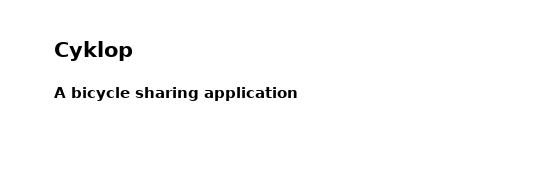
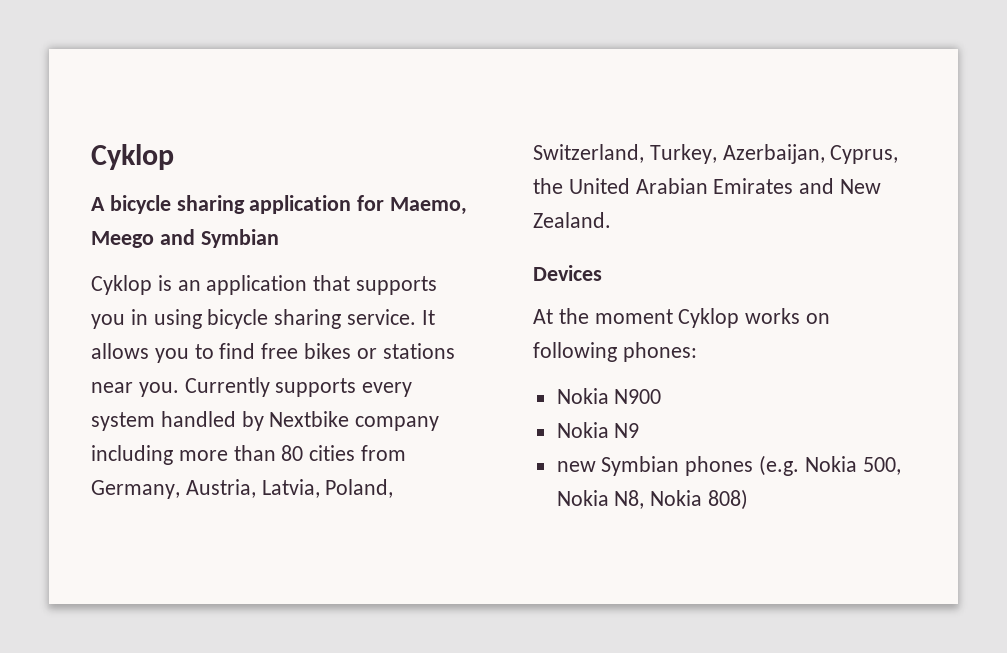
(298, 94) none -> [357,195,468,215] [91,229,279,248] [91,275,438,295] [91,309,435,329] [91,343,455,363] [91,377,413,397] [91,411,440,431] [91,445,407,465] [91,479,394,499] [533,144,899,164] [533,178,882,194] [533,212,611,228] [533,265,602,281] [533,308,831,328] [533,342,697,362] [556,388,662,404] [556,422,640,438] [556,455,901,476] [556,489,749,510] for Maemo, Meego and Symbian // Cyklop is an application that supports you in using bicycle sharing service. It allows you to find free bikes or stations near you. Currently supports every system handled by Nextbike company including more than 80 cities from Germany, Austria, Latvia, Poland, Switzerland, Turkey, Azerbaijan, Cyprus, the United Arabian Emirates and New Zealand. // Devices // At the moment Cyklop works on following phones: // Nokia N900 // Nokia N9 // new Symbian phones (e.g. Nokia 500, Nokia N8, Nokia 808)

